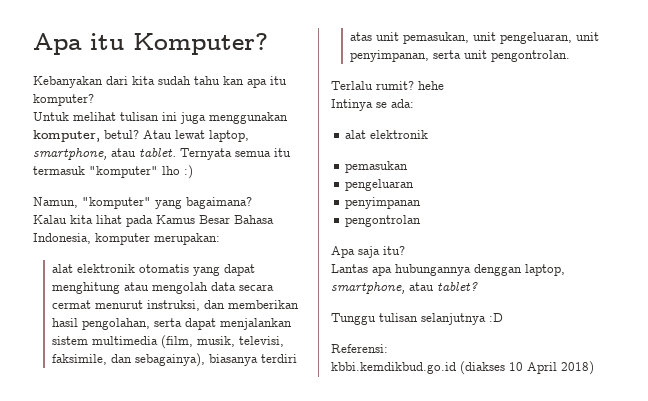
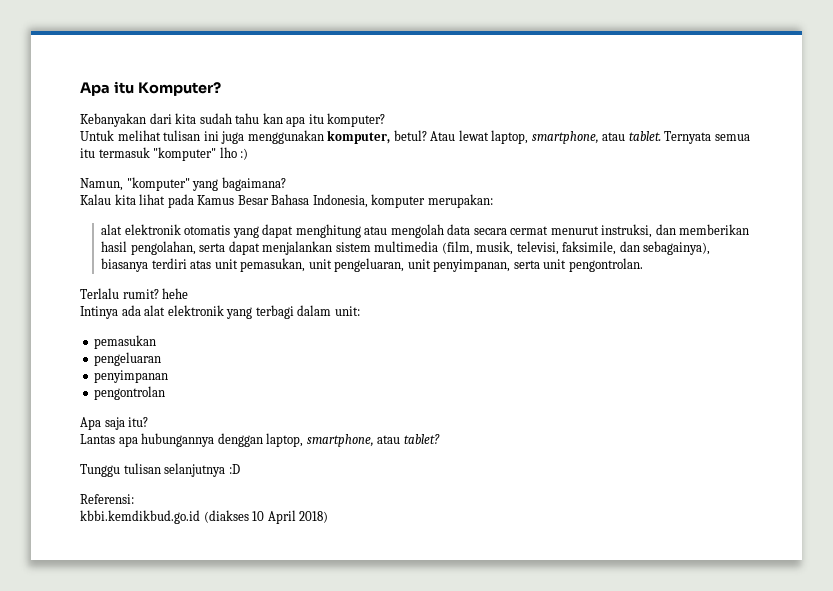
[376,99,414,108] [345,130,429,139] se ada: // alat elektronik -> [121,305,360,319] ada alat elektronik yang terbagi dalam unit:

